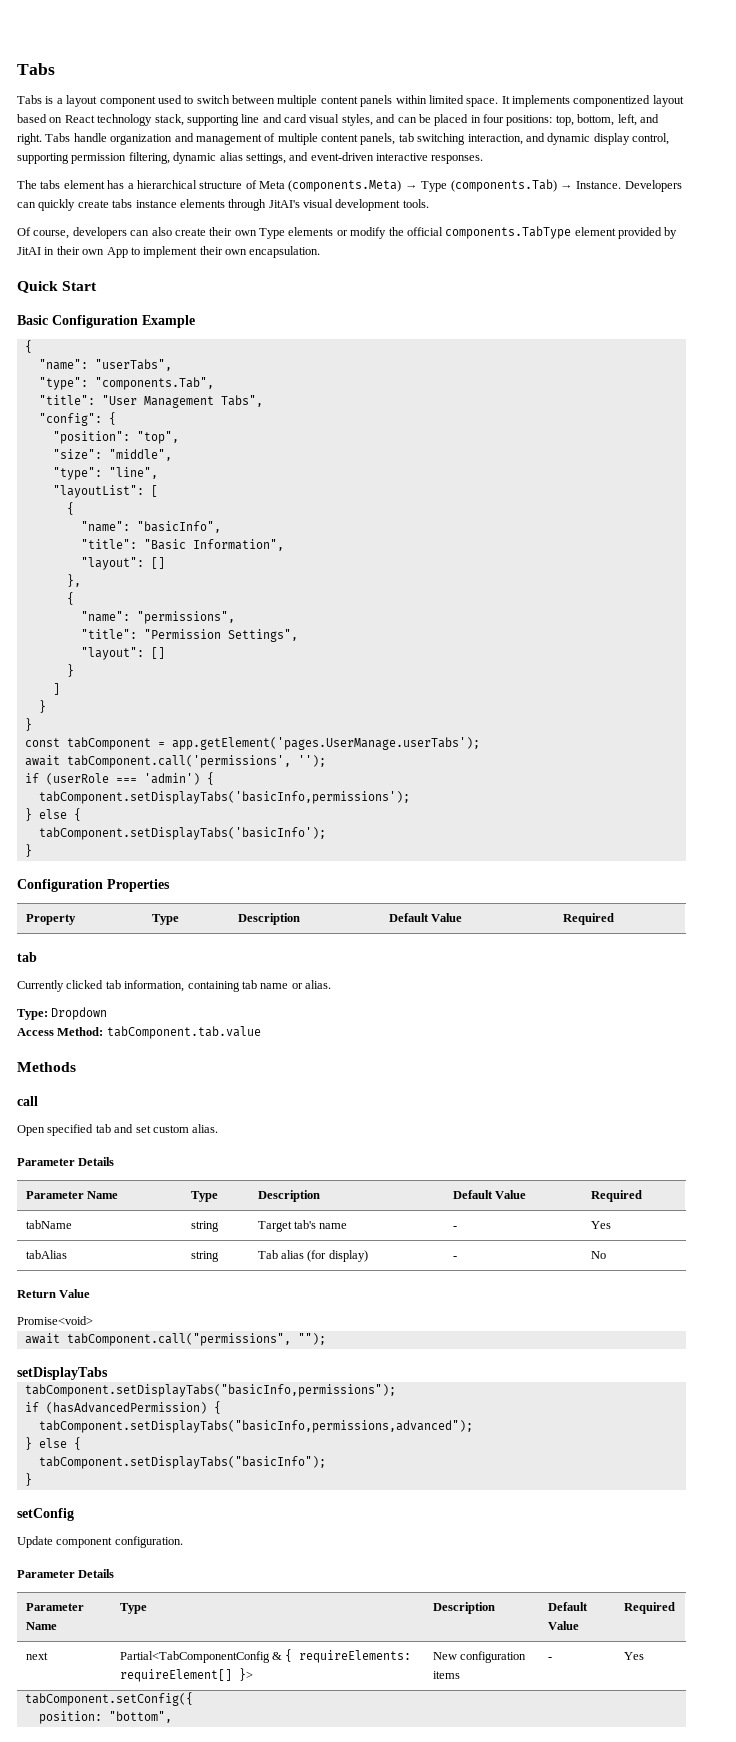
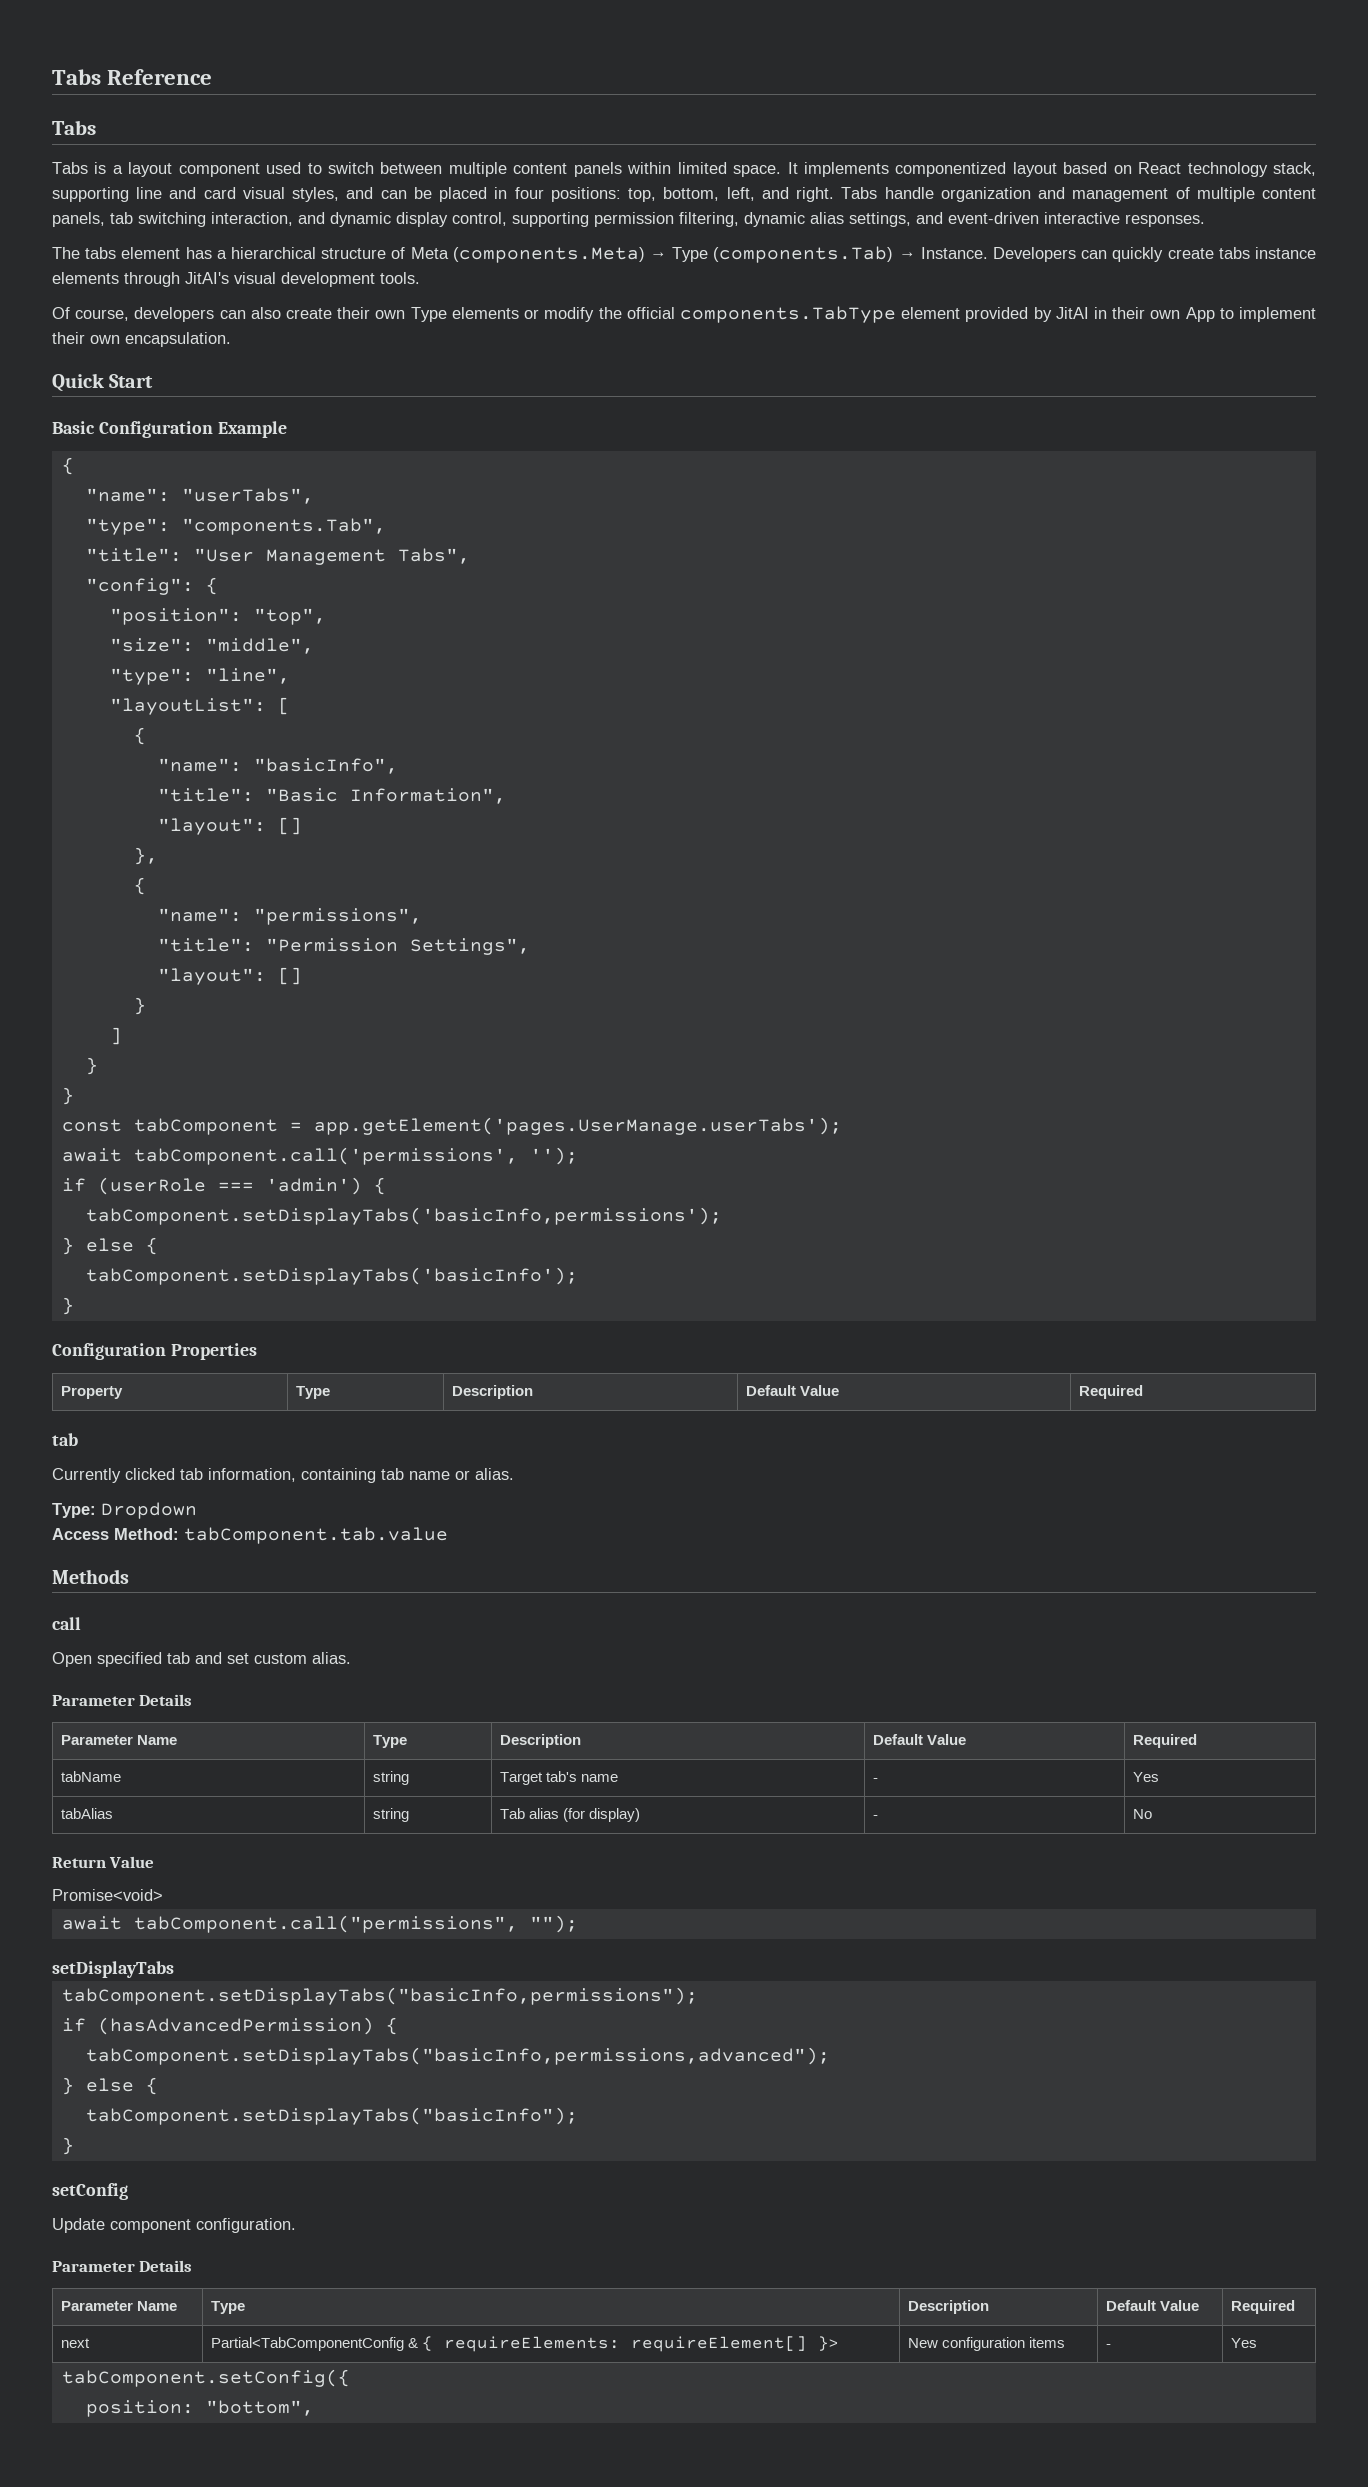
[17,63,55,75] Tabs -> [52,69,213,85] [52,120,96,135] Tabs Reference // Tabs

